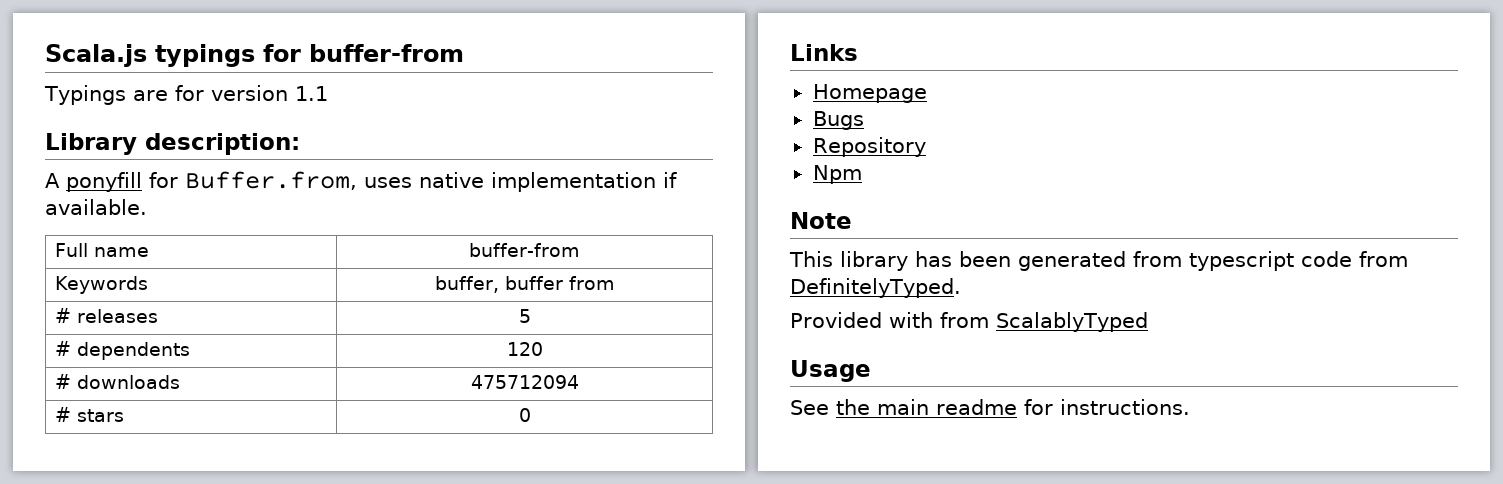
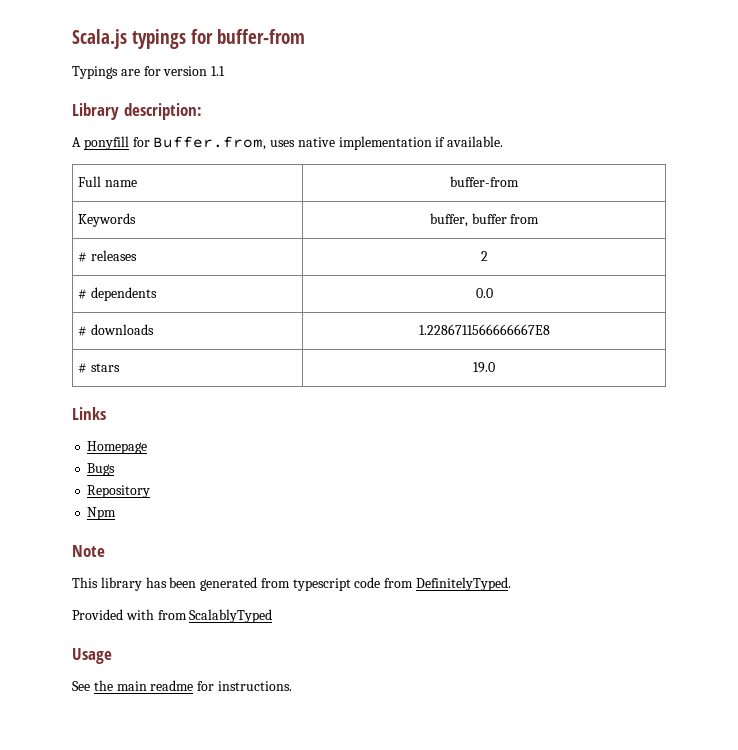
[518,309,531,323] 5 -> [480,251,488,261] 2
[506,342,543,356] 120 -> [475,288,493,298] 0.0
[470,375,579,389] 475712094 -> [418,324,550,335] 1.2286711566666667E8
[518,408,531,422] 0 -> [473,362,495,373] 19.0

